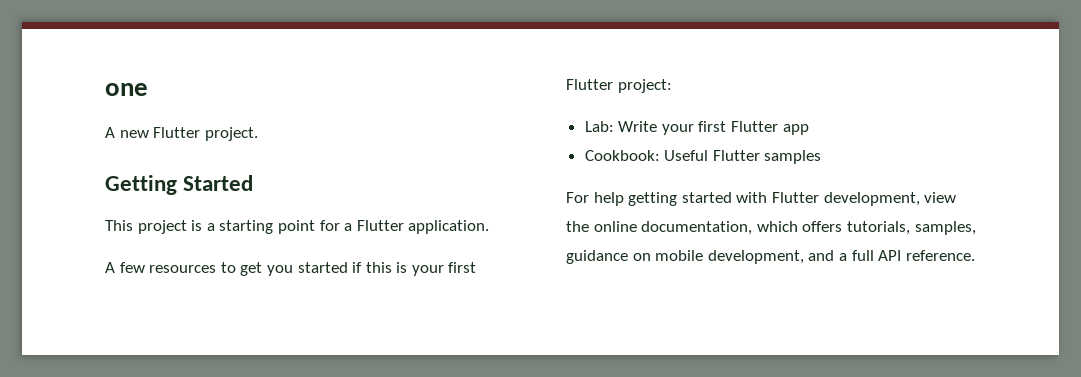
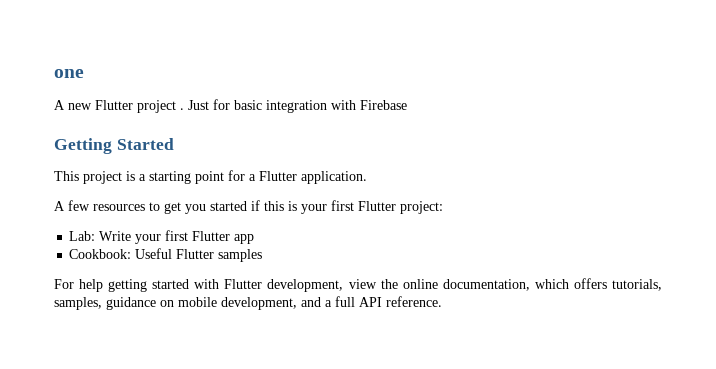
[204,127,258,141] project. -> [137,99,407,113] project . Just for basic integration with Firebase

